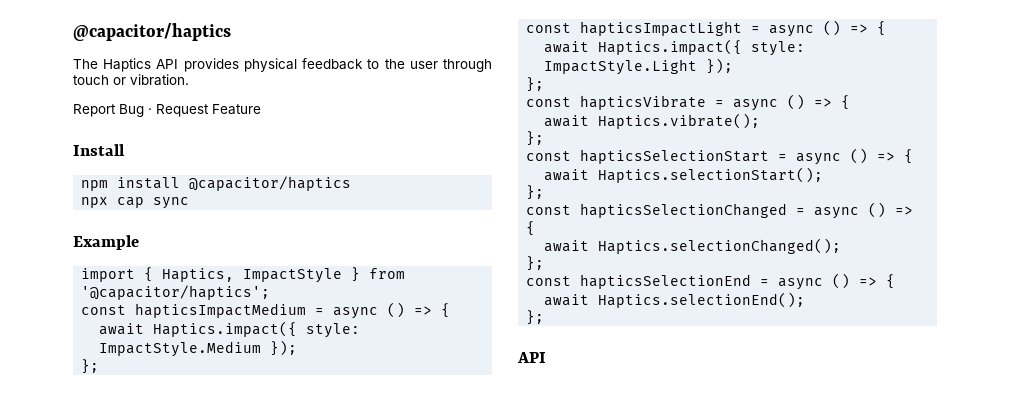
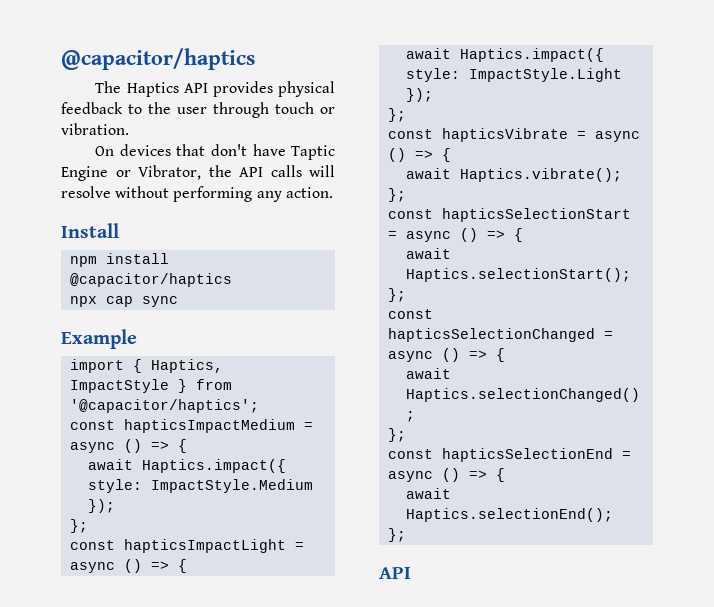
[73,104,261,117] Report Bug · Request Feature -> [95,144,336,160] [61,165,335,181] [61,186,333,202] On devices that don't have Taptic Engine or Vibrator, the API calls will resolve without performing any action.

